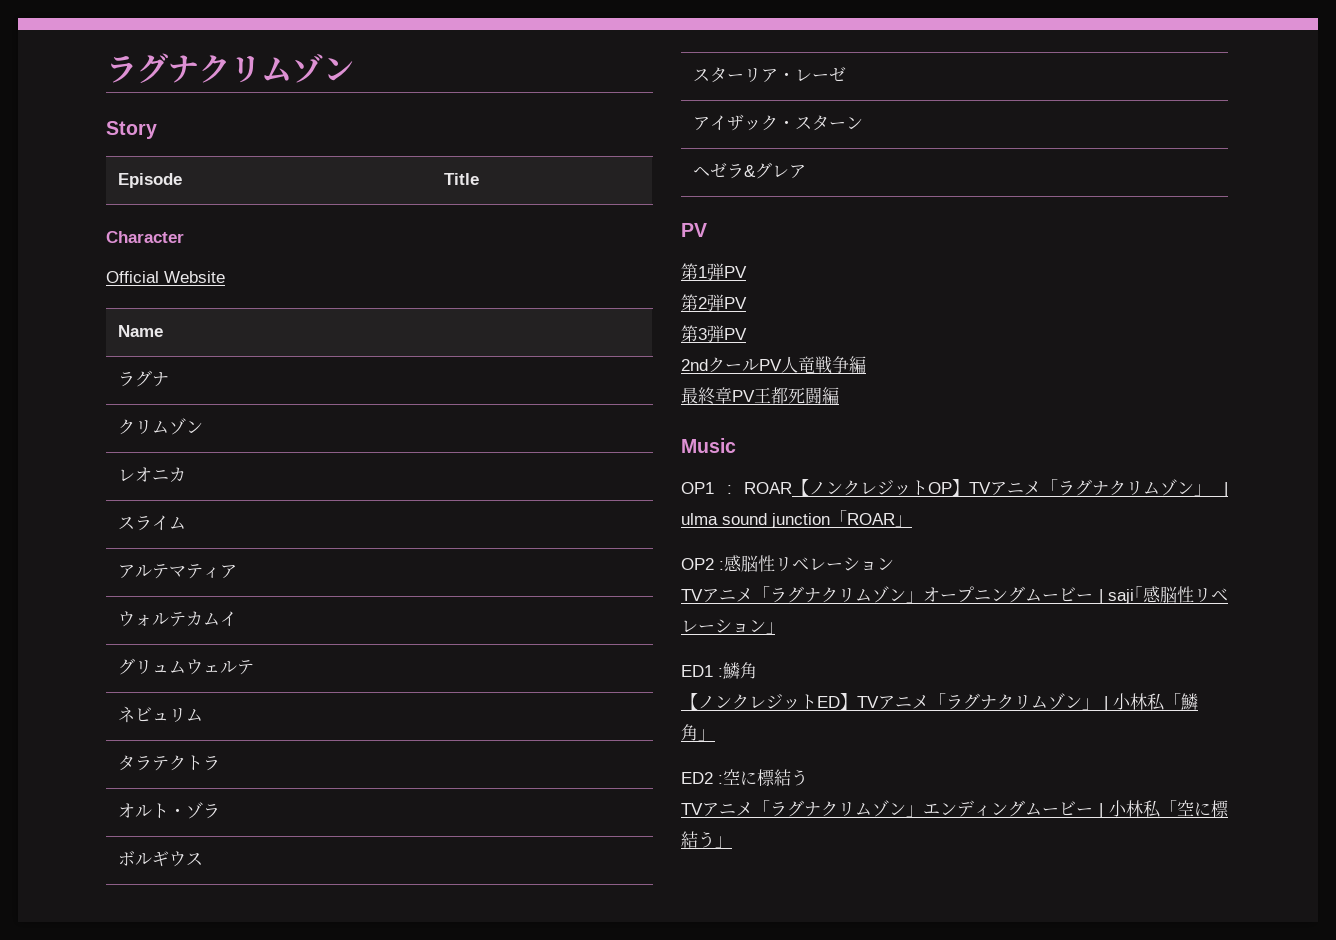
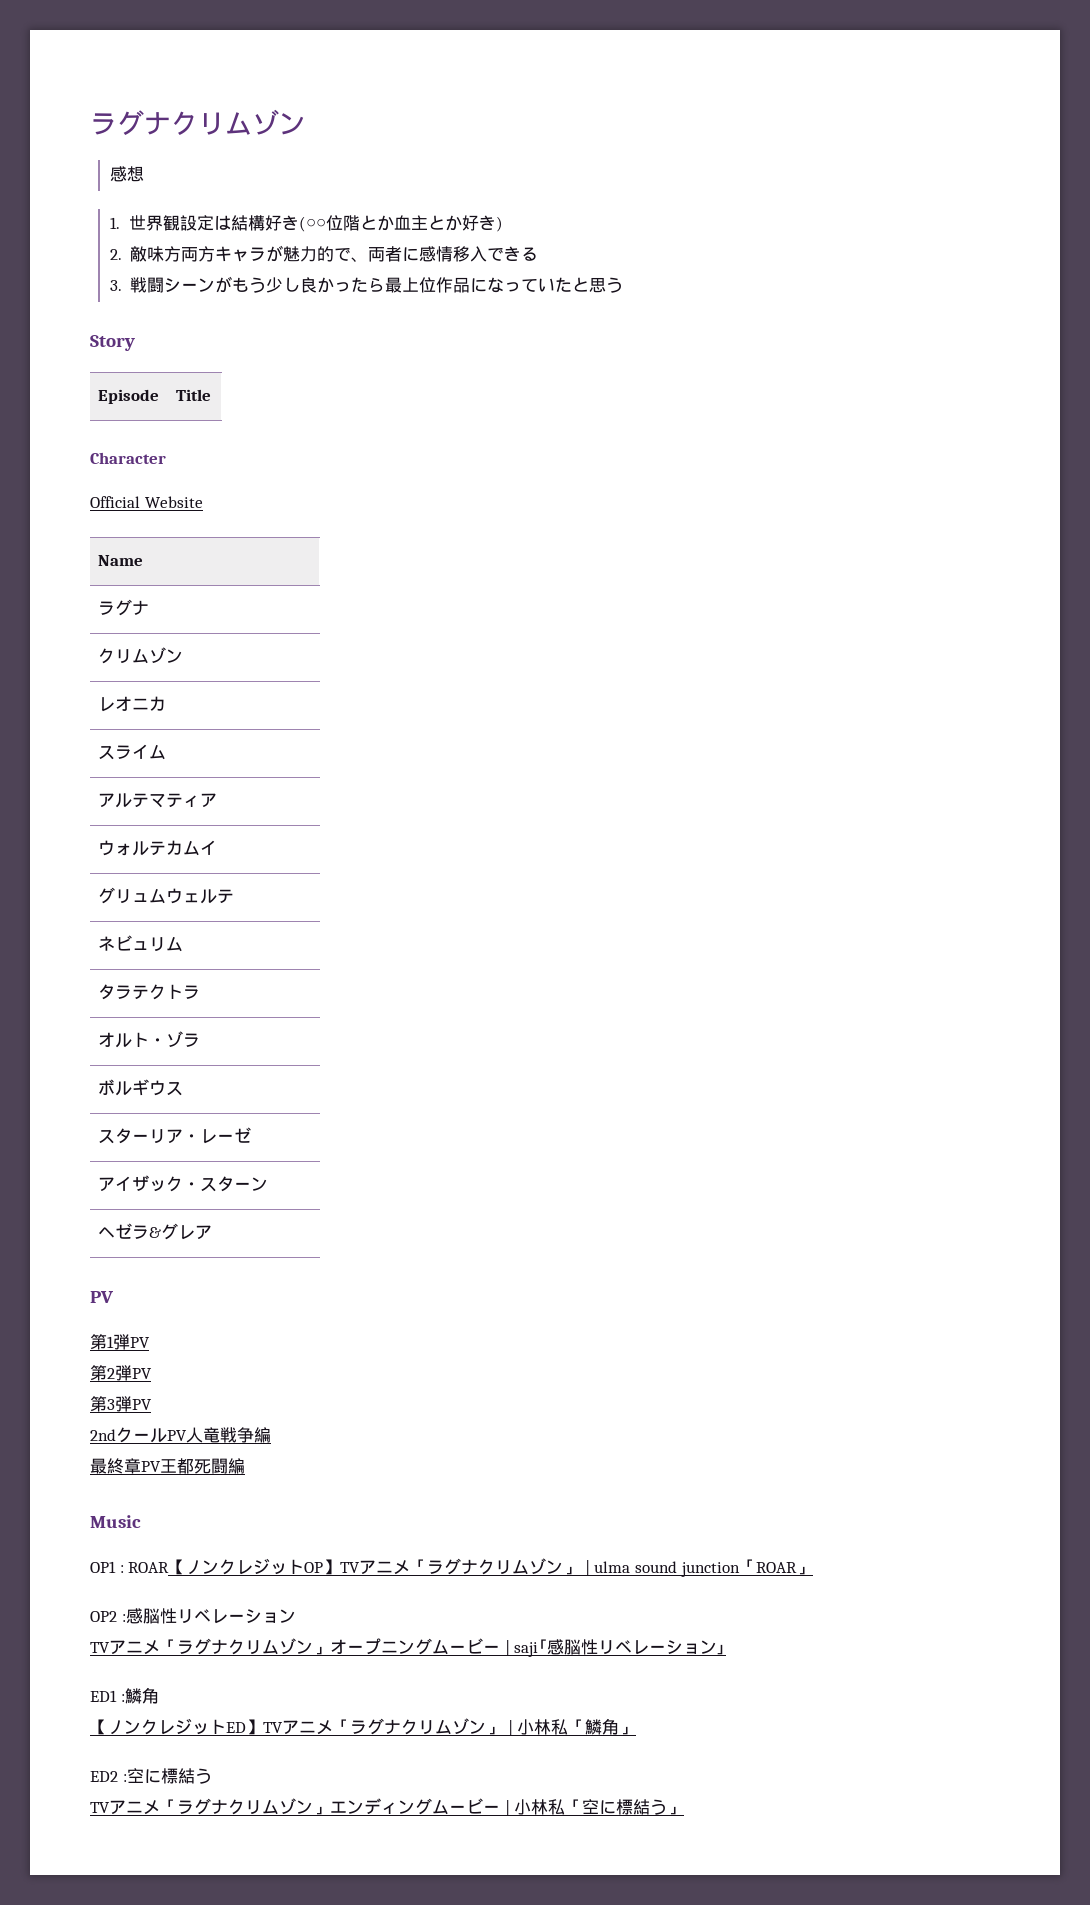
[106,53,354,84] ラグナクリムゾン -> [90,109,306,135] [109,166,144,182] [109,215,504,232] [109,245,539,262] [109,276,624,293] ラグナクリムゾン // 感想 // 1.世界観設定は結構好き(○○位階とか血主とか好き) // 2.敵味方両方キャラが魅力的で、両者に感情移入できる // 3.戦闘シーンがもう少し良かったら最上位作品になっていたと思う

